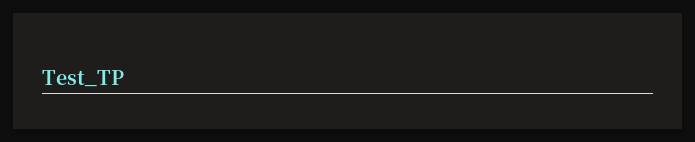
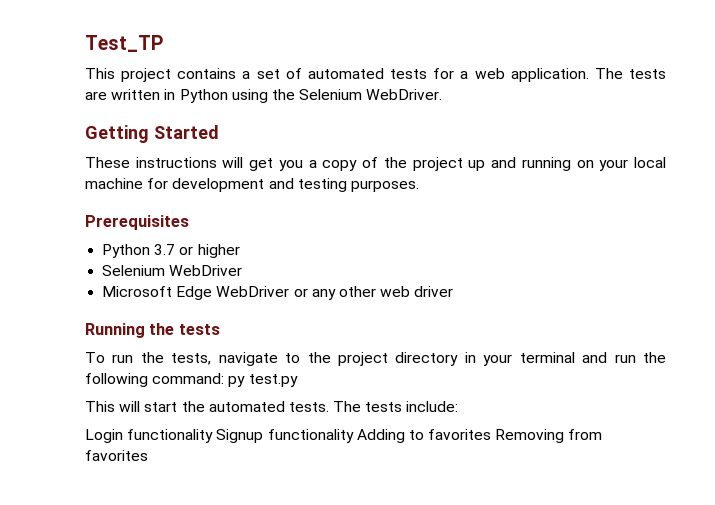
(124, 78) none -> [85,68,666,82] [85,89,443,103] [85,125,219,143] [85,157,667,171] [85,178,419,192] [85,215,189,230] [102,244,240,258] [102,265,243,276] [102,286,454,300] [85,323,220,338] [85,352,667,366] [85,373,298,387] [85,401,459,412] [85,429,603,443] [85,450,148,461] // This project contains a set of automated tests for a web application. The tests are written in Python using the Selenium WebDriver. // Getting Started // These instructions will get you a copy of the project up and running on your local machine for development and testing purposes. // Prerequisites // Python 3.7 or higher // Selenium WebDriver // Microsoft Edge WebDriver or any other web driver // Running the tests // To run the tests, navigate to the project directory in your terminal and run the following command: py test.py // This will start the automated tests. The tests include: // Login functionality Signup functionality Adding to favorites Removing from favorites

